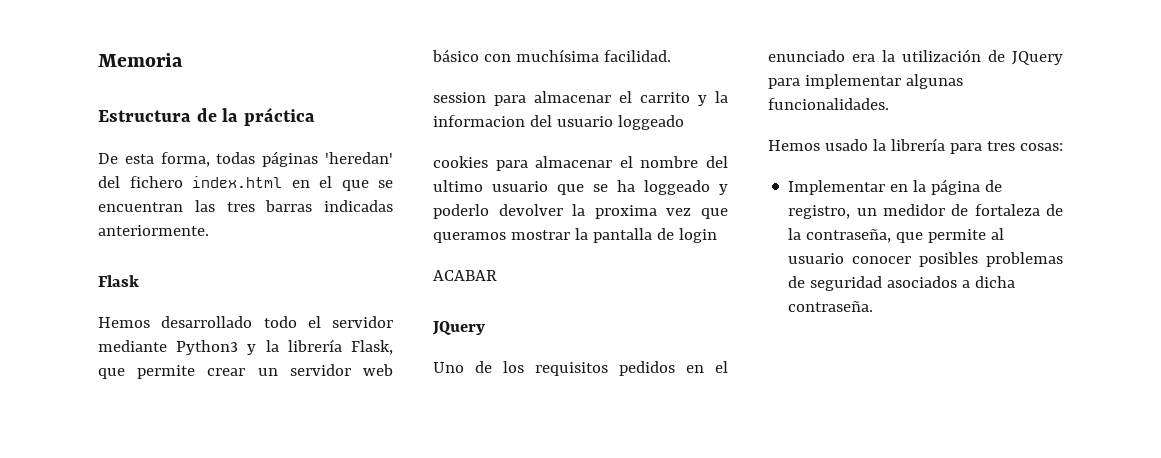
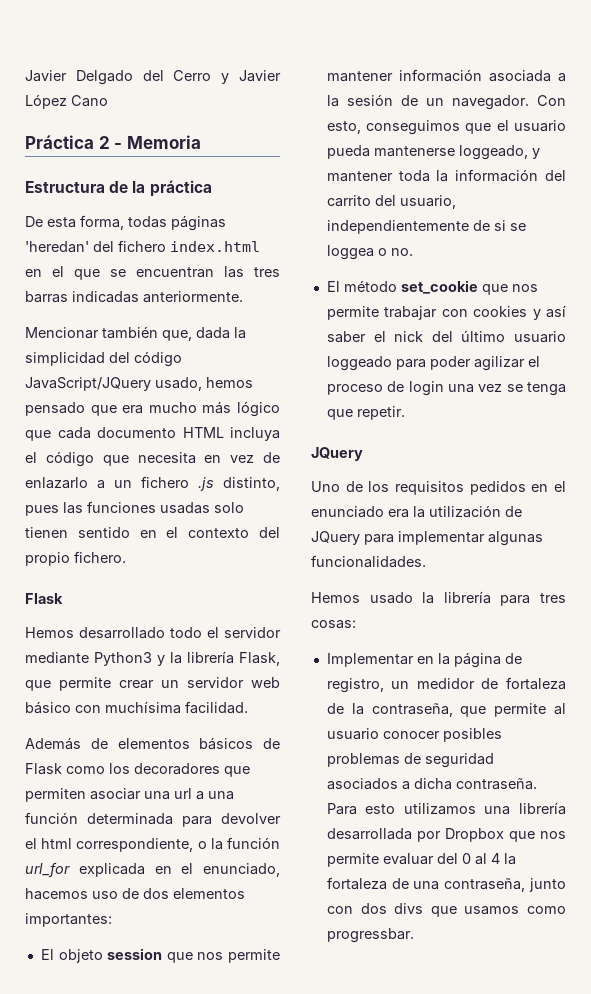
(98, 60) none -> [25,70,281,85] [25,94,108,109] [25,135,123,149] Javier Delgado del Cerro y Javier López Cano // Práctica 2 -
(209, 230) none -> [25,326,246,341] [25,351,182,367] [25,377,253,391] [25,401,280,417] [25,427,280,441] [25,451,280,467] [25,476,280,491] [25,501,244,516] [25,527,280,538] [25,551,126,566] // Mencionar también que, dada la simplicidad del código JavaScript/JQuery usado, hemos pensado que era mucho más lógico que cada documento HTML incluya el código que necesita en vez de enlazarlo a un fichero .js distinto, pues las funciones usadas solo tienen sentido en el contexto del propio fichero.
[433,91,728,106] [433,115,684,130] [433,156,728,171] [433,180,728,195] [433,204,728,219] [433,228,717,243] [433,270,497,281] session para almacenar el carrito y la informacion del usuario loggeado // cookies para almacenar el nombre del ultimo usuario que se ha loggeado y poderlo devolver la proxima vez que queramos mostrar la pantalla de login // ACABAR -> [25,737,280,750] [25,763,250,777] [25,788,234,802] [25,812,281,827] [25,837,280,852] [25,862,280,878] [25,888,245,900] [25,913,112,927] [40,948,281,963] [326,69,566,82] [326,94,566,110] [326,120,566,135] [326,145,540,160] [326,169,566,182] [326,195,456,209] [326,220,526,234] [326,245,413,260] [326,280,538,295] [326,305,566,320] [326,330,566,343] [326,356,540,371] [326,381,566,396] [326,406,405,420] Además de elementos básicos de Flask como los decoradores que permiten asociar una url a una función determinada para devolver el html correspondiente, o la función url_for explicada en el enunciado, hacemos uso de dos elementos importantes: // El objeto session que nos permite mantener información asociada a la sesión de un navegador. Con esto, conseguimos que el usuario pueda mantenerse loggeado, y mantener toda la información del carrito del usuario, independientemente de si se loggea o no. // El método set_cookie que nos permite trabajar con cookies y así saber el nick del último usuario loggeado para poder agilizar el proceso de login una vez se tenga que repetir.
(874, 306) none -> [326,802,566,815] [326,828,566,842] [326,853,516,867] [326,877,566,892] [326,903,566,917] [326,928,414,943] Para esto utilizamos una librería desarrollada por Dropbox que nos permite evaluar del 0 al 4 la fortaleza de una contraseña, junto con dos divs que usamos como progressbar.

